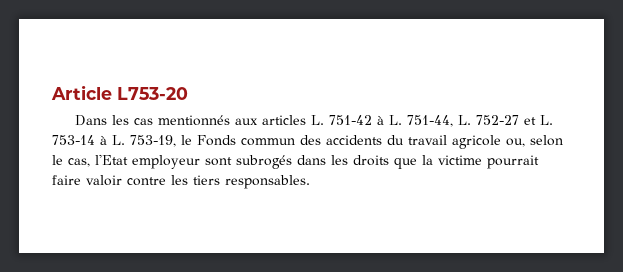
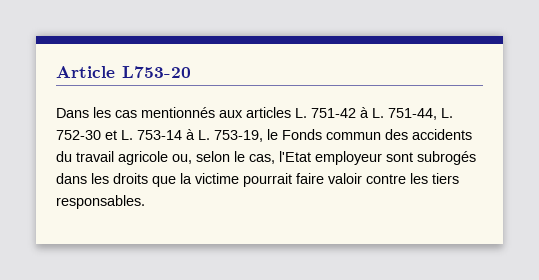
[476,115,520,125] 752-27 -> [56,130,101,140] 752-30

